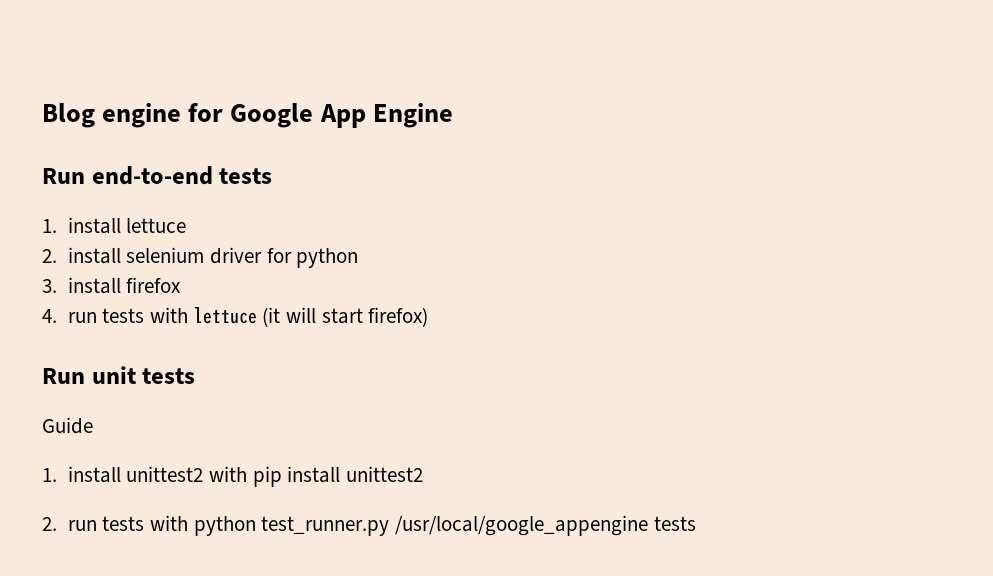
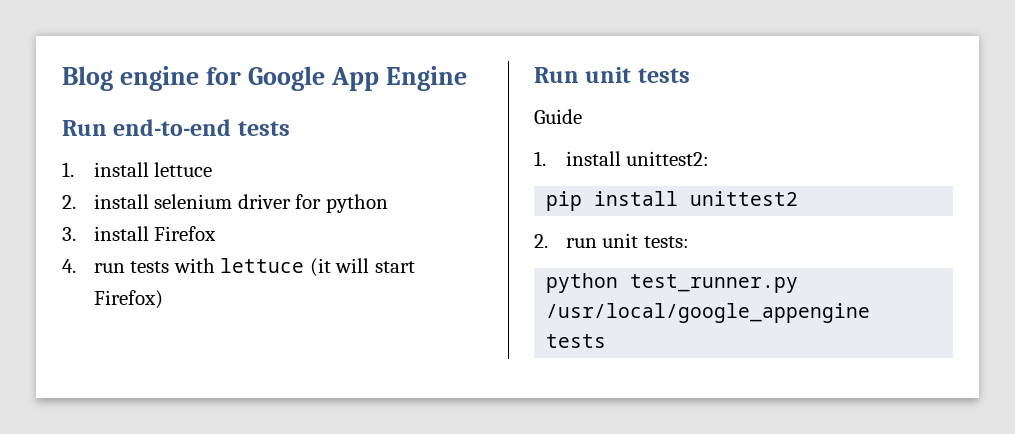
[126,277,182,293] firefox -> [154,226,217,241] Firefox
[368,307,429,327] firefox) -> [93,290,163,309] Firefox)
[126,466,247,482] unittest2 with -> [626,151,710,166] unittest2: //
[102,515,188,531] tests with -> [602,233,689,248] unit tests: //

